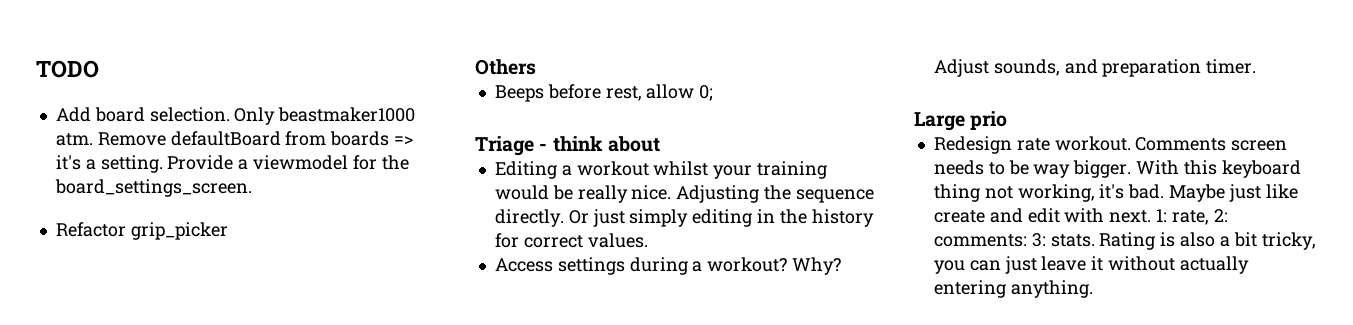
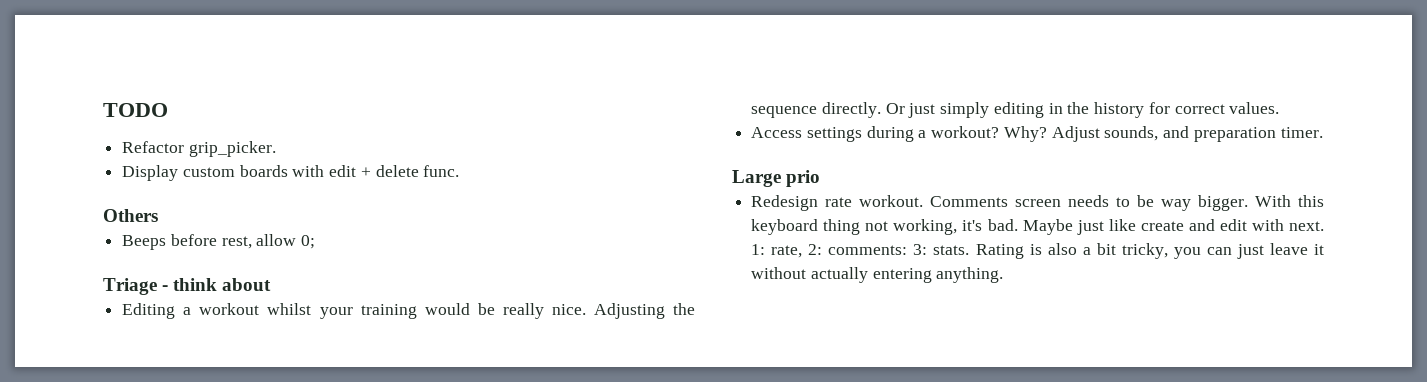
[55,107,416,125] [55,131,414,146] [55,155,409,173] [54,179,252,197] [55,222,228,240] Add board selection. Only beastmaker1000 atm. Remove defaultBoard from boards => it's a setting. Provide a viewmodel for the board_settings_screen. // Refactor grip_picker -> [122,141,276,157] [122,165,460,181] Refactor grip_picker. // Display custom boards with edit + delete func.

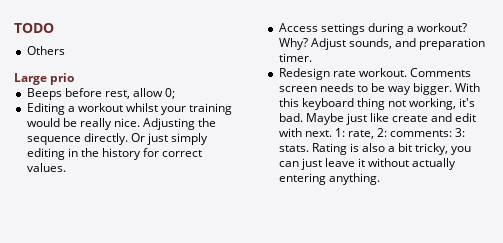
[122,141,276,157] [122,165,460,181] [103,209,158,222] Refactor grip_picker. // Display custom boards with edit + delete func. // Others -> [26,46,65,55] [14,73,75,85] Others // Large prio
[103,278,272,295] // Triage - think about -> (176, 93) none
[732,170,821,187] // Large prio -> (312, 57) none

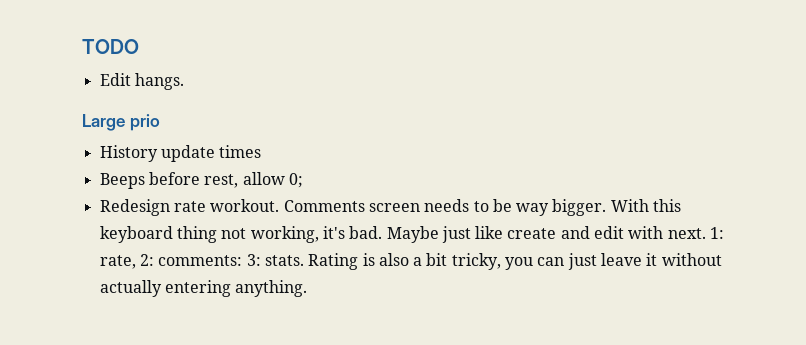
[26,46,65,55] Others -> [99,73,184,90] Edit hangs.
(75, 79) none -> [99,145,262,162] // History update times
[26,103,233,115] [26,118,217,130] [26,133,209,145] [26,148,203,160] [26,163,66,172] [278,23,468,35] [278,38,486,50] [278,53,312,62] // Editing a workout whilst your training would be really nice. Adjusting the sequence directly. Or just simply editing in the history for correct values. // Access settings during a workout? Why? Adjust sounds, and preparation timer. -> (303, 180) none

